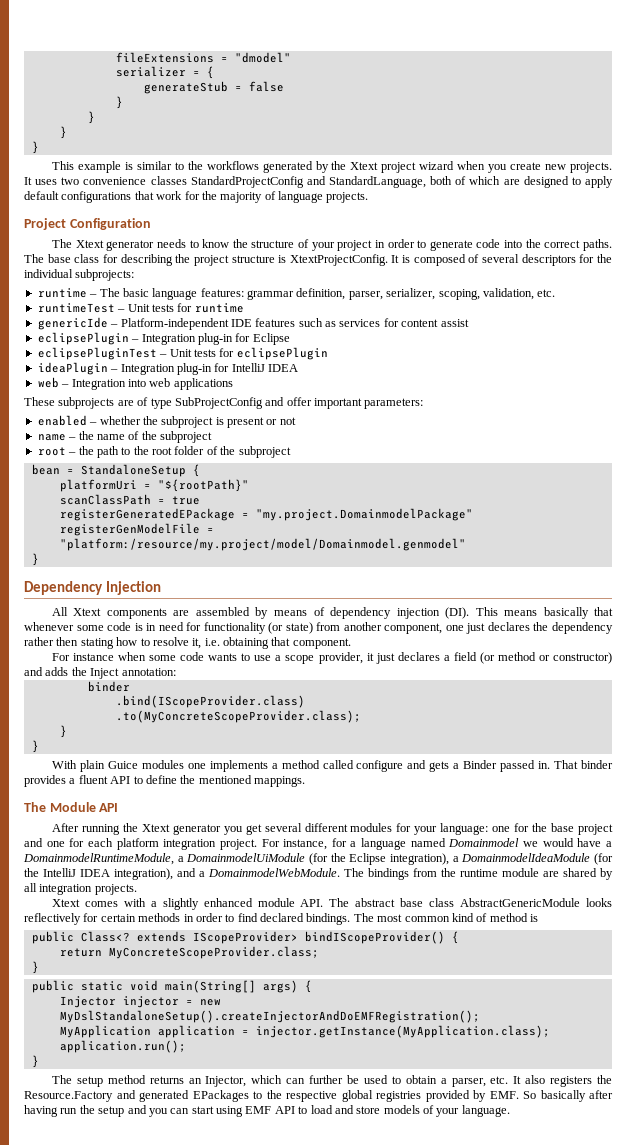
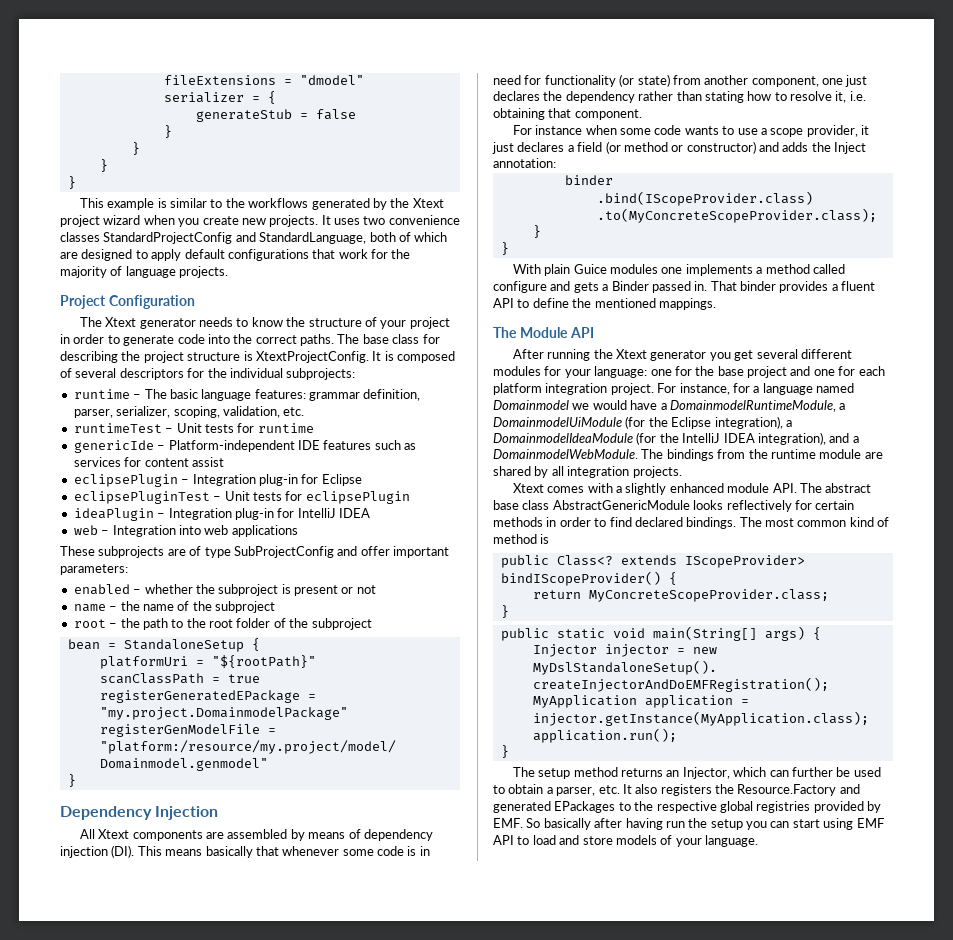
[56,637,79,646] then -> [676,91,702,101] than
[127,1105,147,1114] and -> (743, 824) none

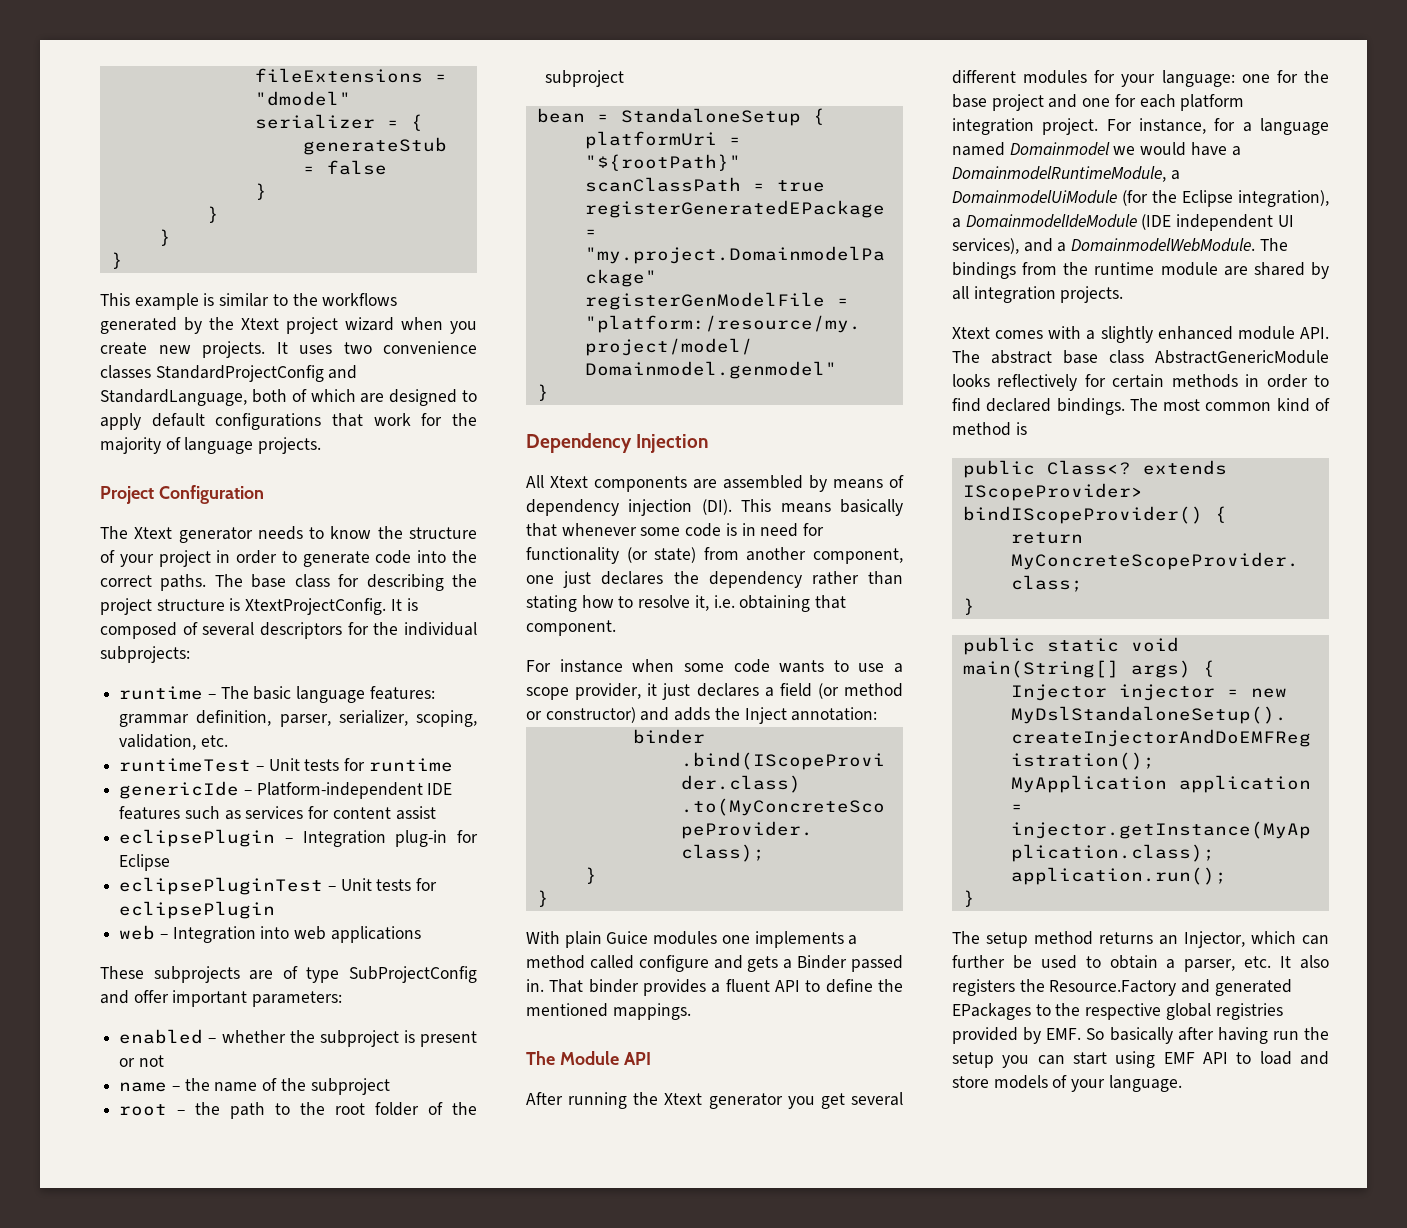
[73,508,370,521] // ideaPlugin – Integration plug-in for IntelliJ IDEA -> (276, 910) none
[493,432,826,445] DomainmodelIdeaModule (for the IntelliJ IDEA integration), -> [965,214,1294,231] [952,238,1019,254] DomainmodelIdeModule (IDE independent UI services),

